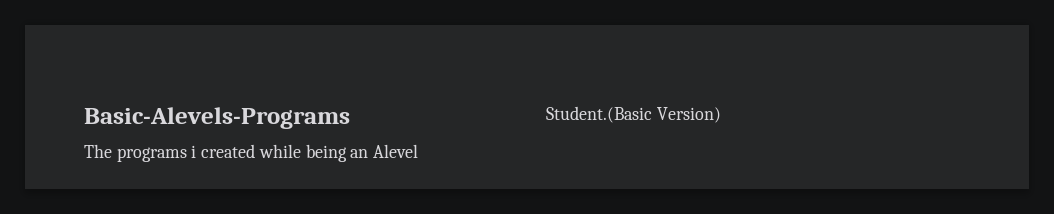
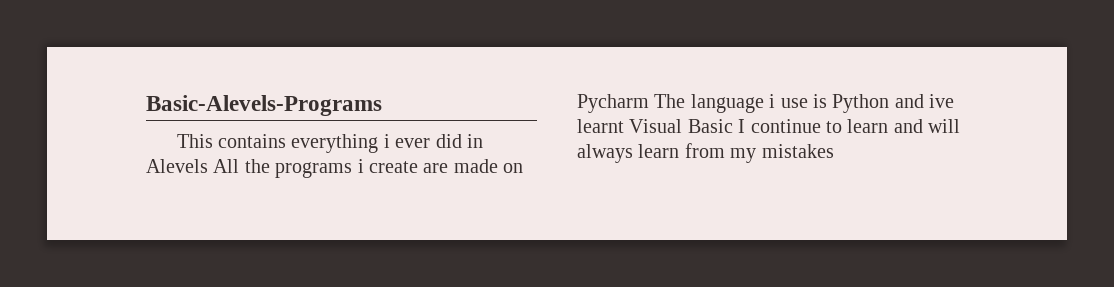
[84,144,419,162] [546,106,721,123] The programs i created while being an Alevel Student.(Basic Version) -> [176,134,483,153] [146,159,524,178] [577,94,955,113] [577,119,961,133] [577,143,834,163] This contains everything i ever did in Alevels All the programs i create are made on Pycharm The language i use is Python and ive learnt Visual Basic I continue to learn and will always learn from my mistakes

